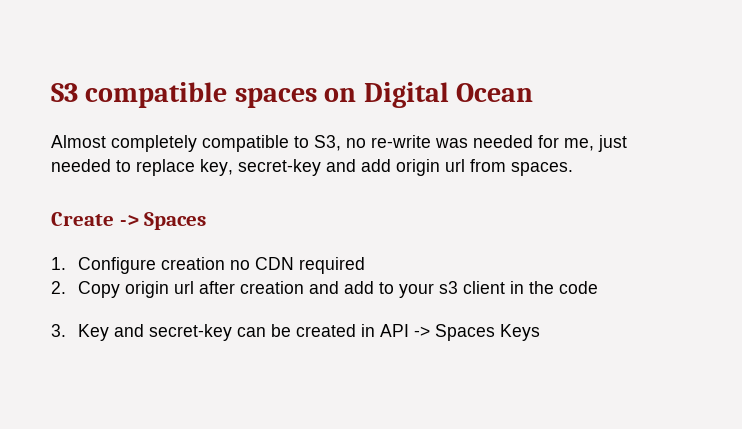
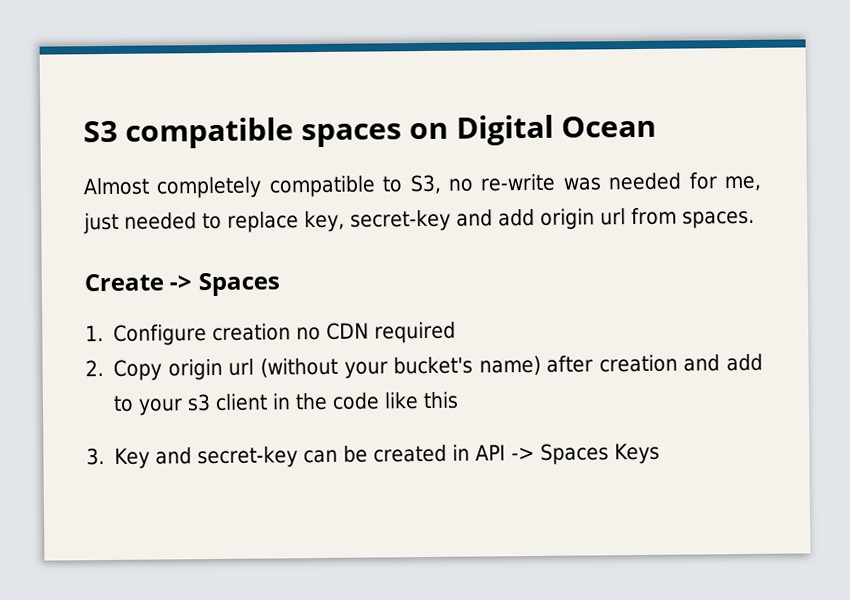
(194, 287) none -> [259,355,541,379] (without your bucket's name)
(598, 287) none -> [384,391,460,410] like this

